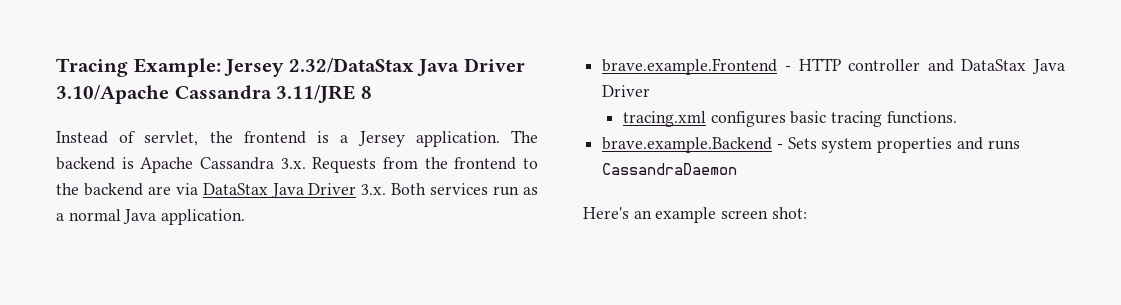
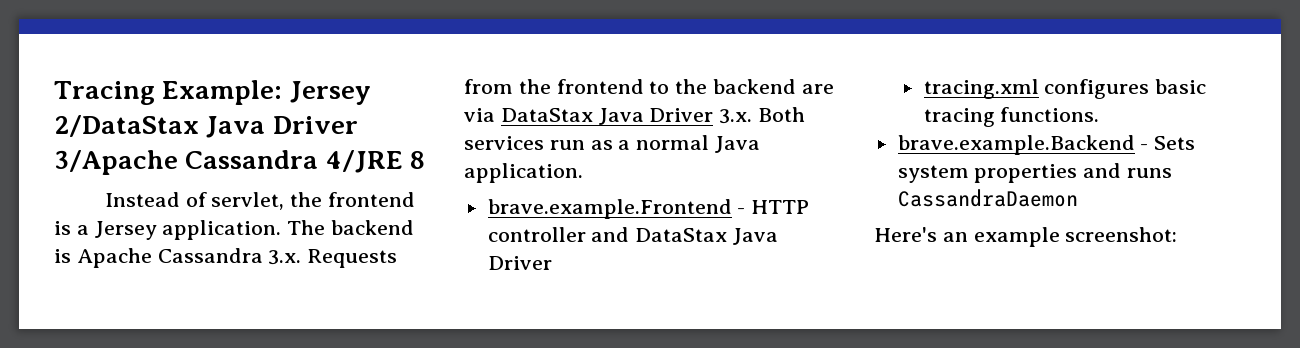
[288,58,525,76] [56,85,356,104] 2.32/DataStax Java Driver 3.10/Apache Cassandra 3.11/JRE -> [54,115,358,138] [54,150,403,175] 2/DataStax Java Driver 3/Apache Cassandra 4/JRE
[721,207,807,219] screen shot: -> [1065,227,1178,242] screenshot:

